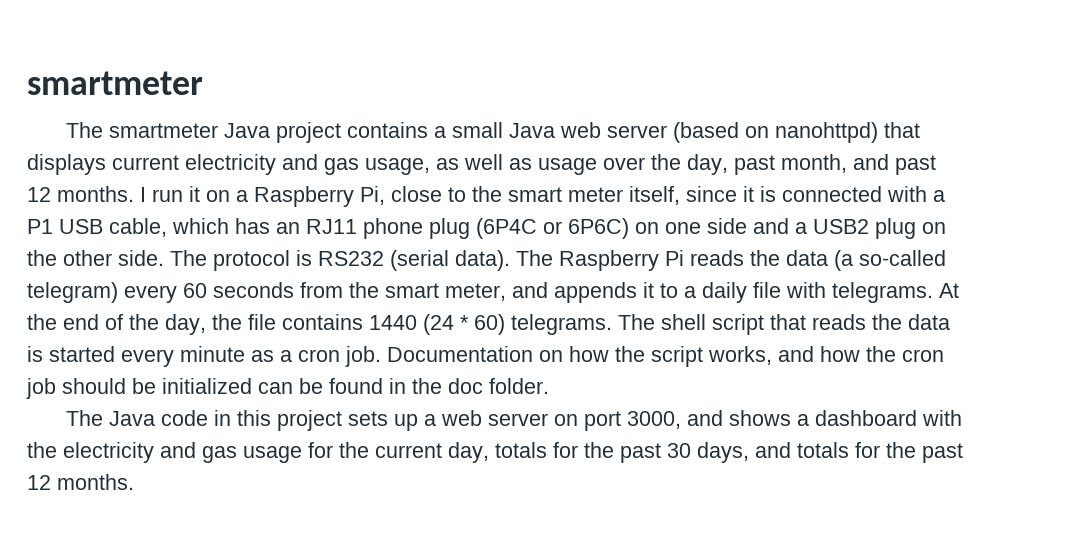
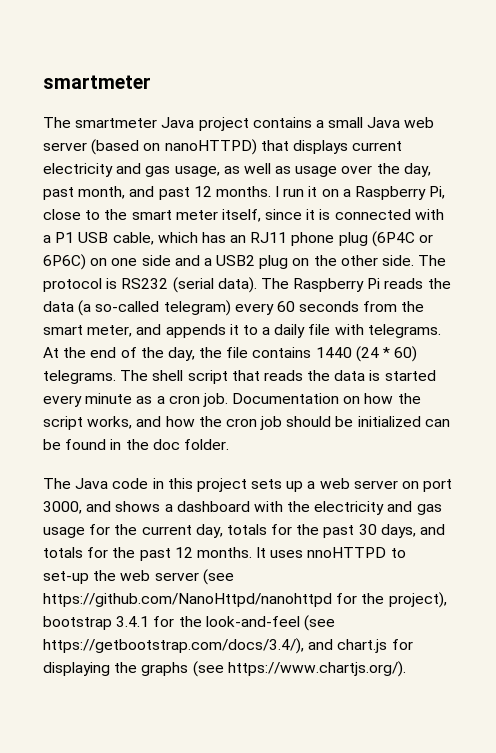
[774,122,878,143] nanohttpd) -> [164,139,257,155] nanoHTTPD)
(134, 482) none -> [256,547,406,558] [43,569,234,585] [43,592,447,608] [43,615,335,631] [43,638,413,654] [43,661,406,677] It uses nnoHTTPD to set-up the web server (see https://github.com/NanoHttpd/nanohttpd for the project), bootstrap 3.4.1 for the look-and-feel (see https://getbootstrap.com/docs/3.4/), and chart.js for displaying the graphs (see https://www.chartjs.org/).

